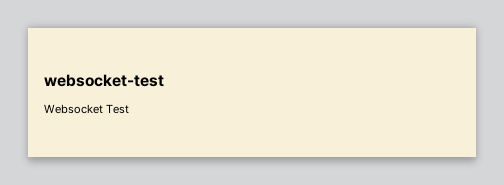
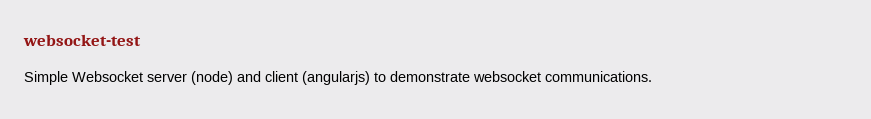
[44,104,130,114] Websocket Test -> [24,71,652,85] Simple Websocket server (node) and client (angularjs) to demonstrate websocket communications.

